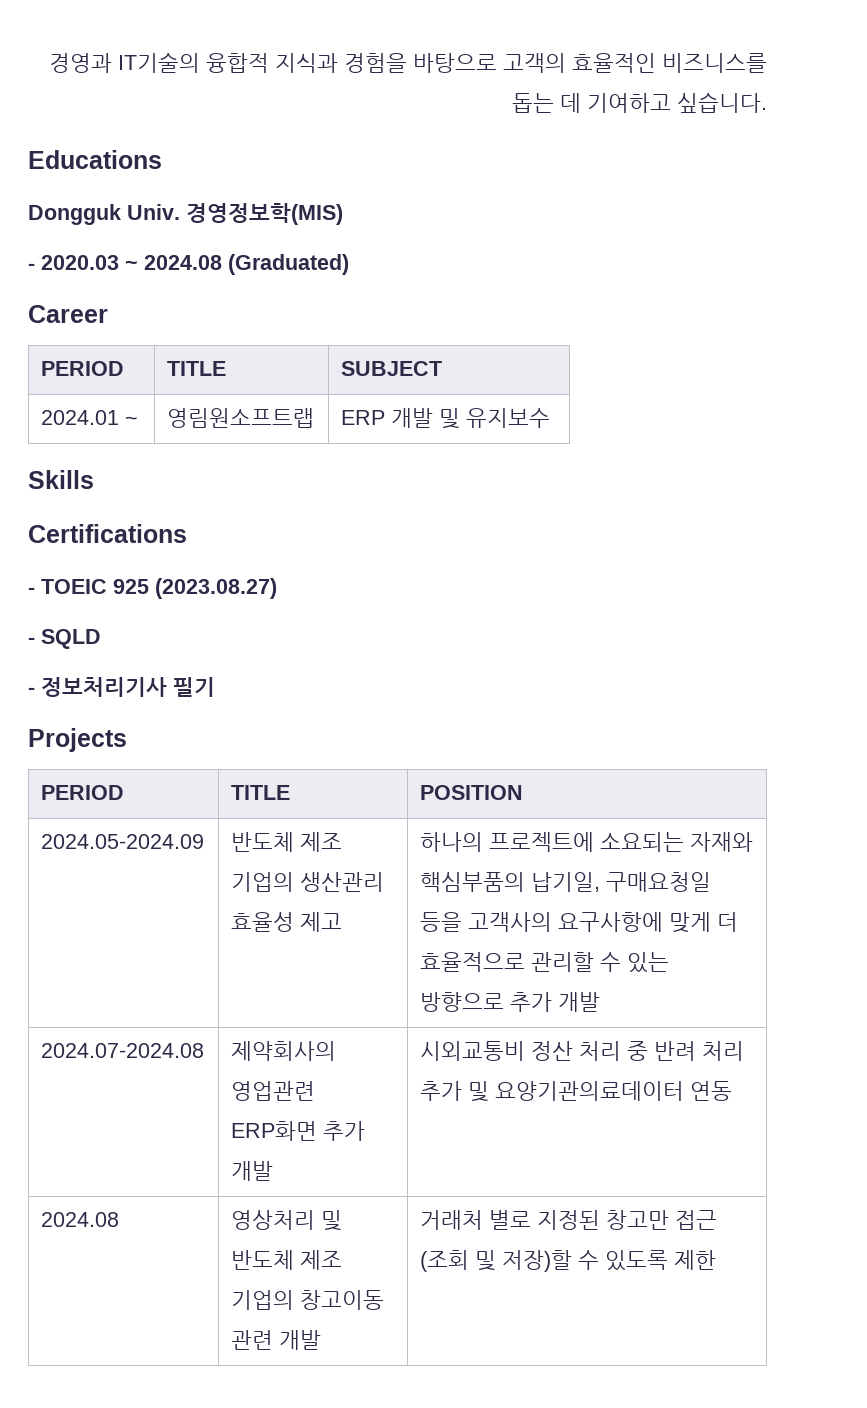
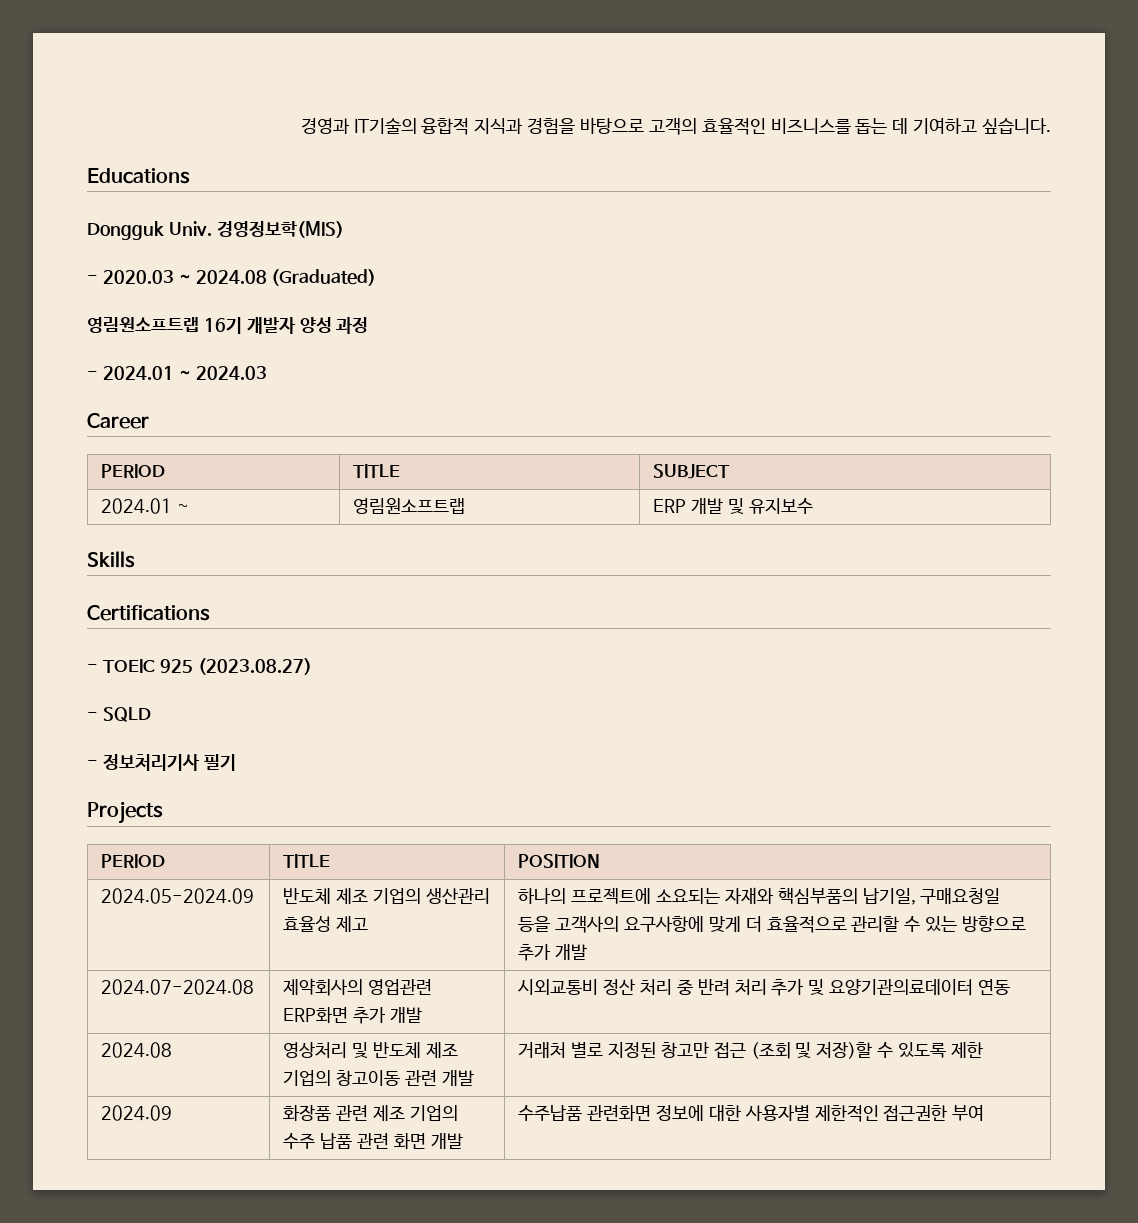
(349, 264) none -> [87,317,369,334] [87,366,267,380] // 영림원소프트랩 16기 개발자 양성 과정 // - 2024.01 ~ 2024.03
(717, 1260) none -> [101,1105,173,1121] [283,1104,458,1122] [283,1132,463,1150] [518,1104,985,1122] // 2024.09 | 화장품 관련 제조 기업의 수주 납품 관련 화면 개발 | 수주납품 관련화면 정보에 대한 사용자별 제한적인 접근권한 부여

